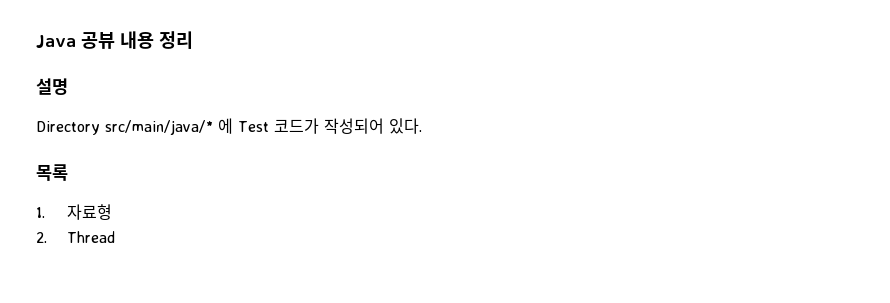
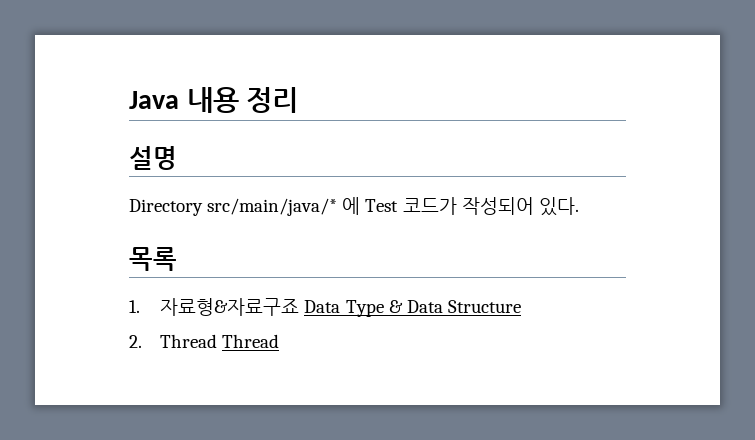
[81,32,115,49] 공뷰 -> (179, 100) none
[67,204,113,220] 자료형 -> [160,298,521,317] 자료형&자료구죠 Data Type & Data Structure
(116, 237) none -> [222,334,280,348] Thread

